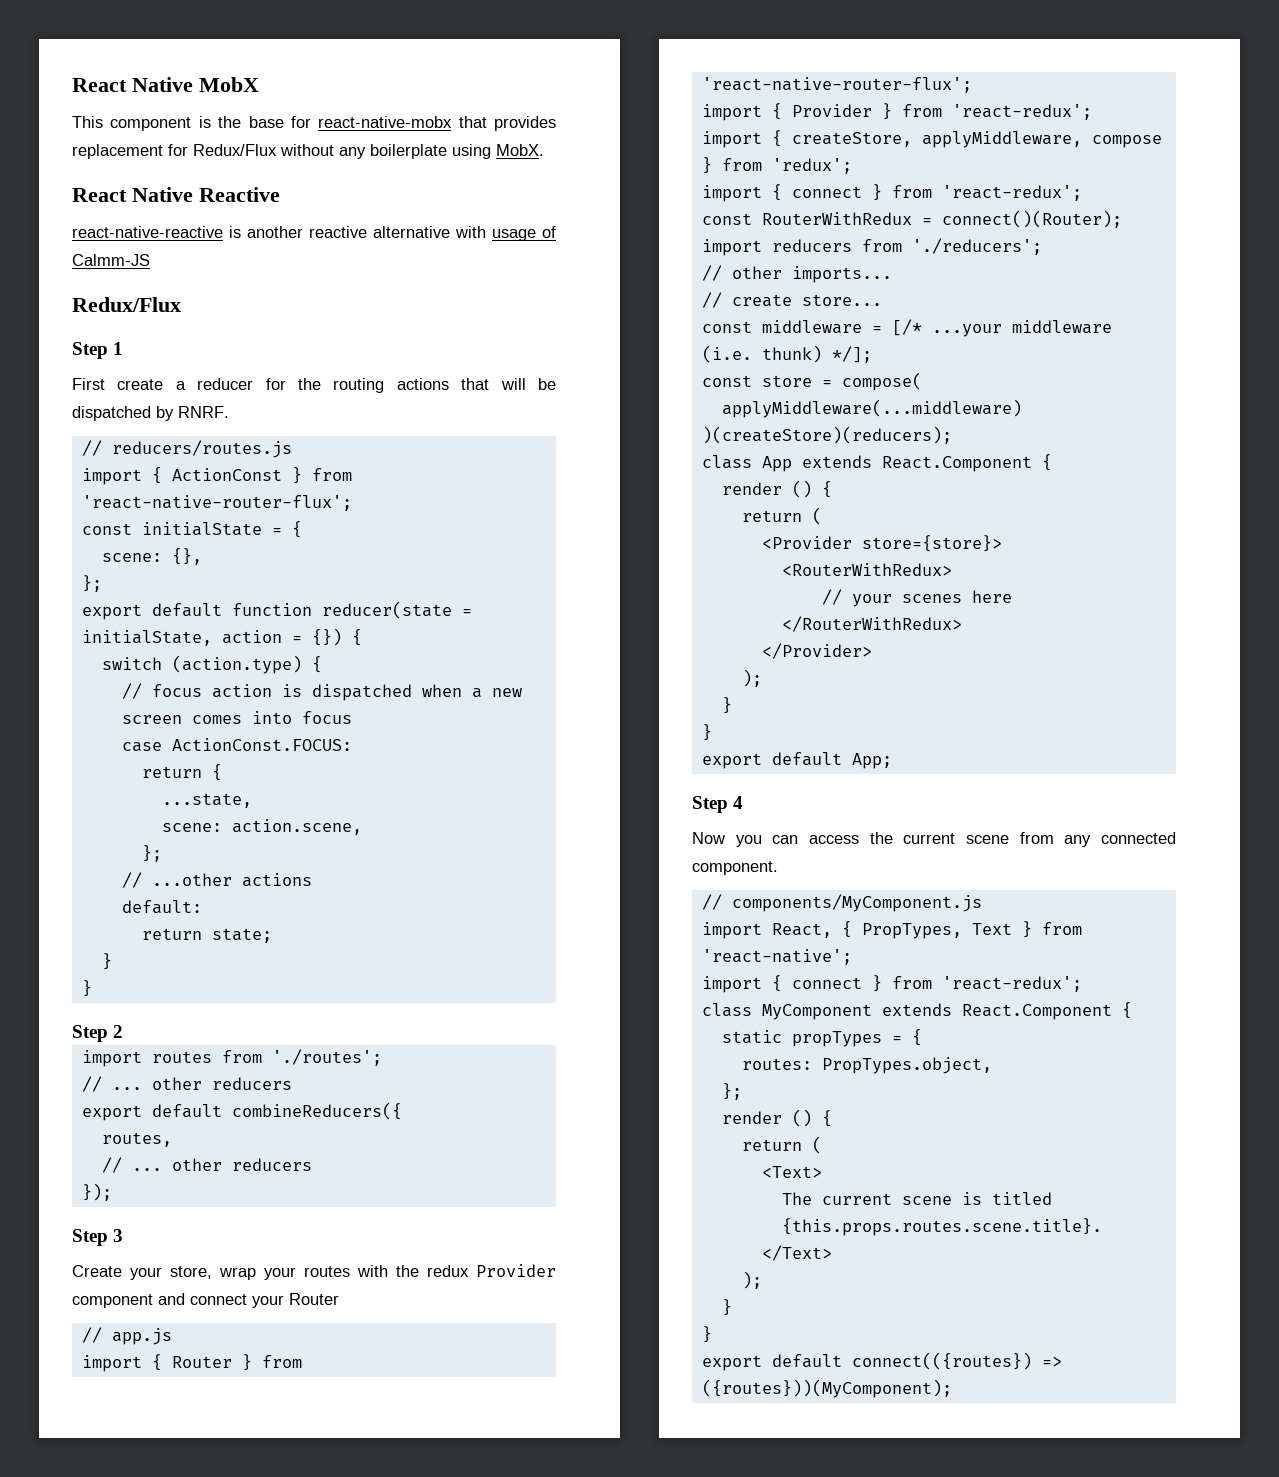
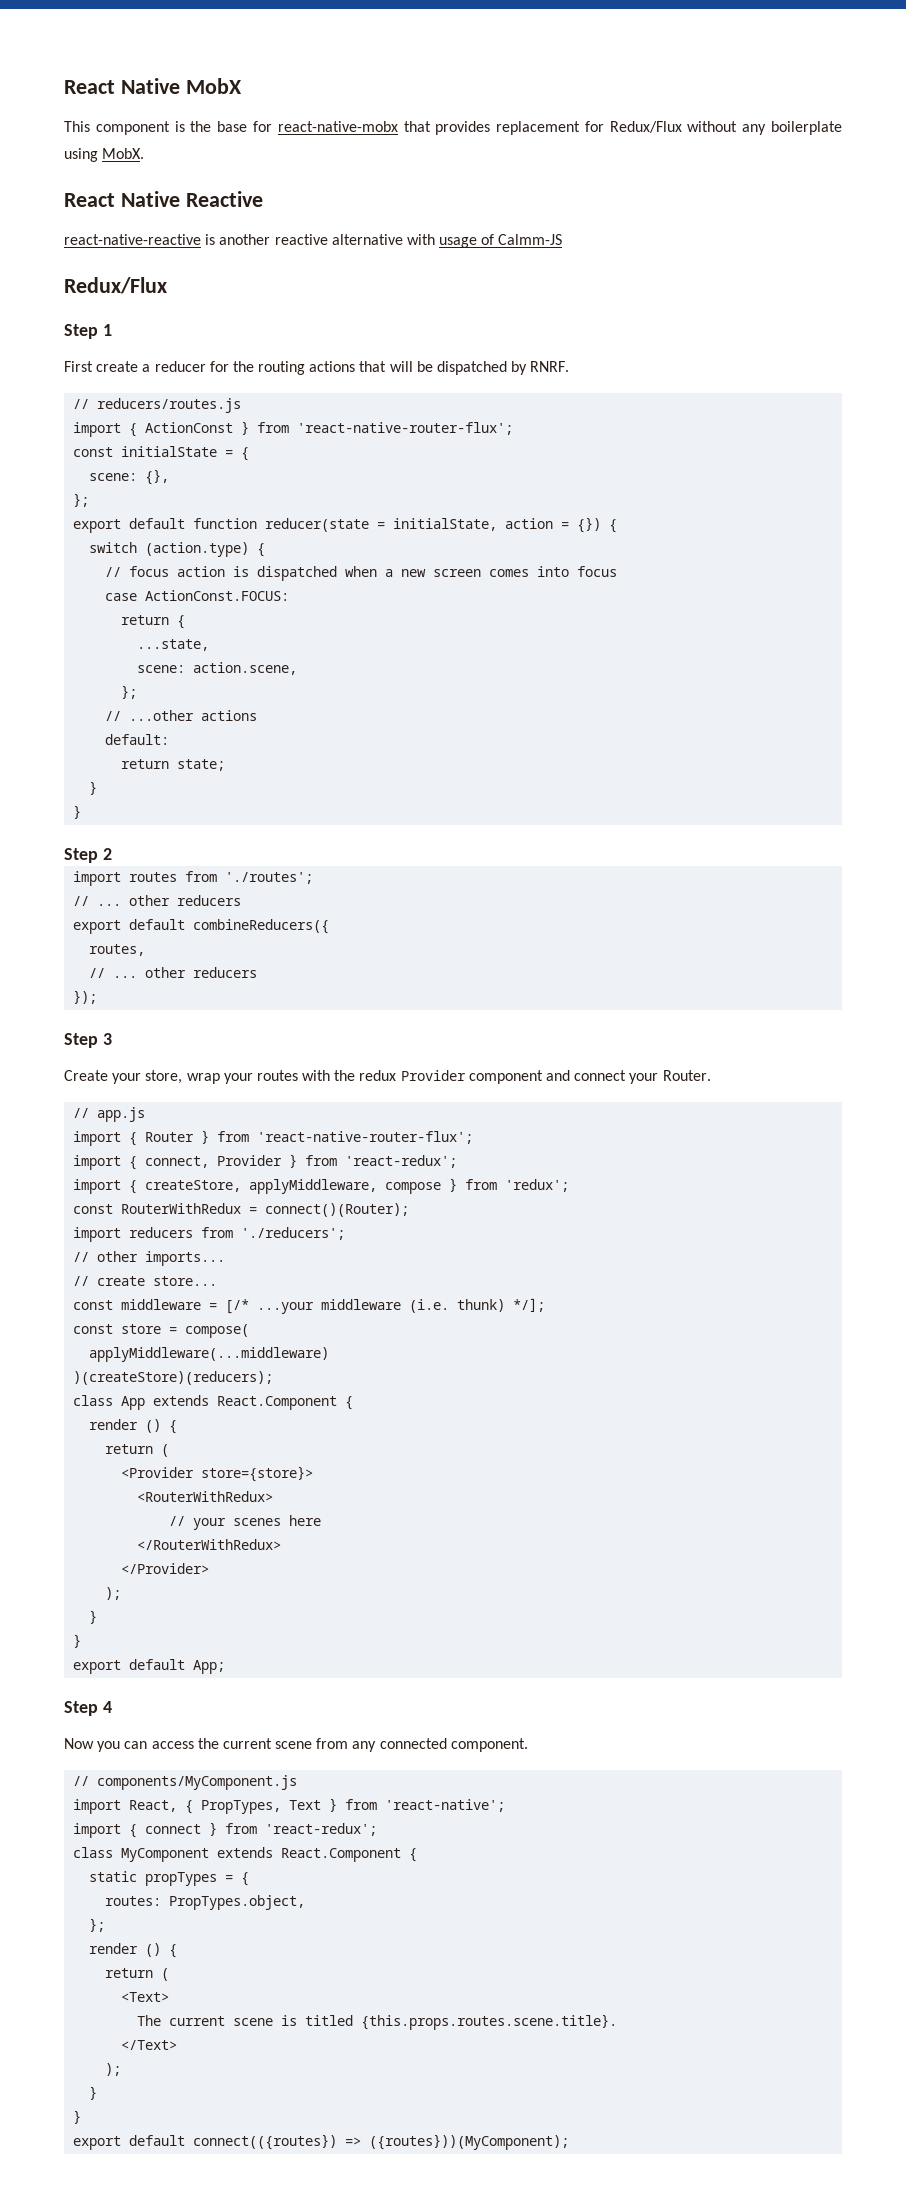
[289,1293,339,1305] Router -> [662,1070,711,1081] Router.
(782, 111) none -> [145,1156,210,1168] connect,
[701,184,1082,202] // import { connect } from 'react-redux'; -> (570, 1185) none

